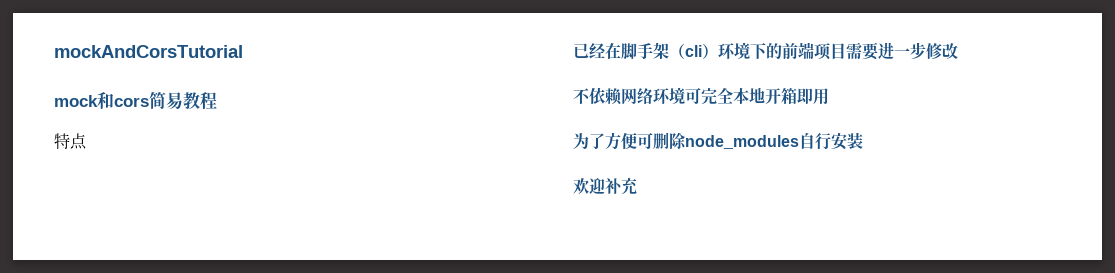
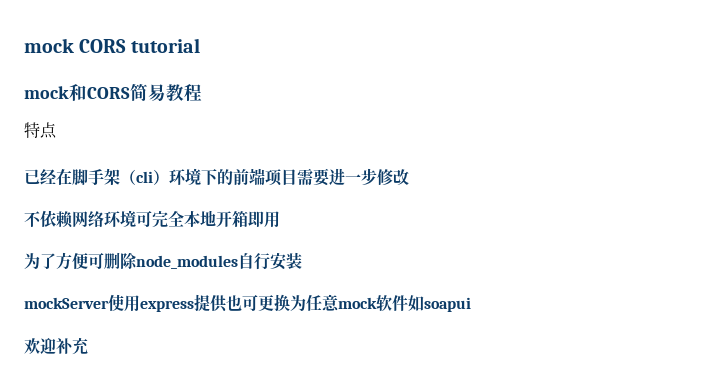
[54,45,243,58] mockAndCorsTutorial -> [24,38,200,53] mock CORS tutorial
[114,97,149,107] cors -> [87,87,130,99] CORS
(863, 140) none -> [24,294,471,313] // mockServer使用express提供也可更换为任意mock软件如soapui

